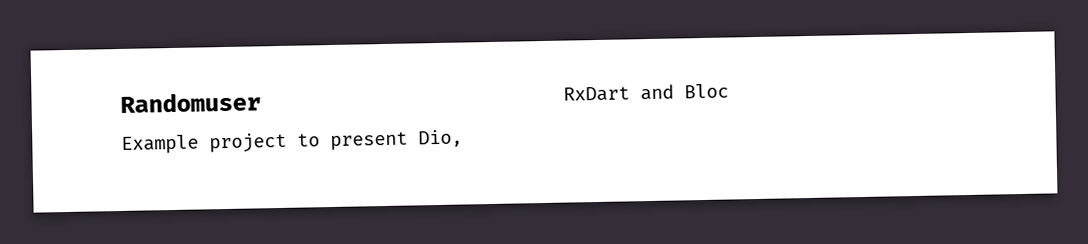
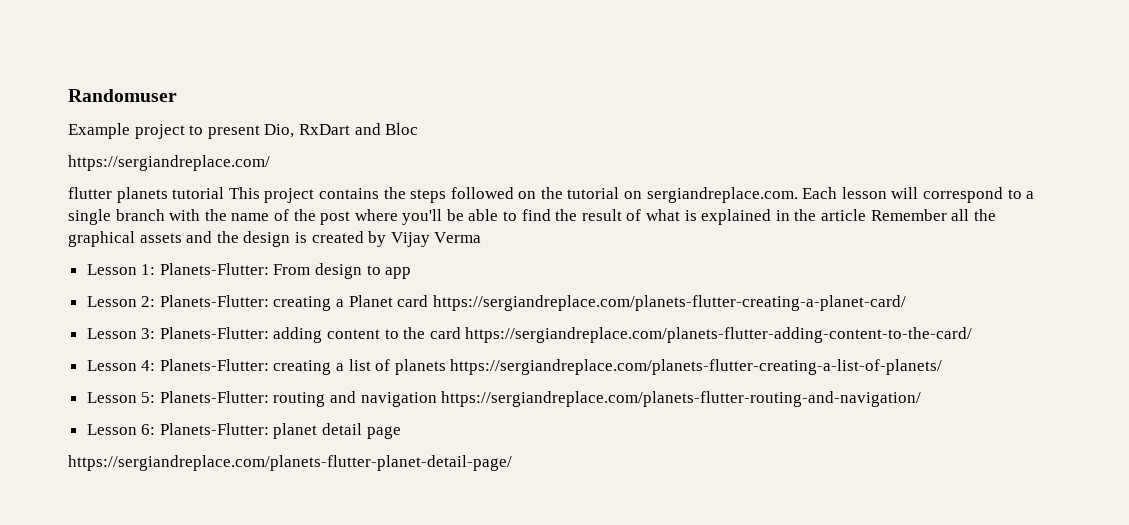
(729, 91) none -> [68,155,270,171] [68,187,1035,203] [68,209,996,225] [68,231,482,247] [86,263,412,279] [86,295,906,311] [86,327,973,343] [86,359,943,375] [86,391,922,407] [86,423,401,439] [68,455,512,471] // https://sergiandreplace.com/ // flutter planets tutorial This project contains the steps followed on the tutorial on sergiandreplace.com. Each lesson will correspond to a single branch with the name of the post where you'll be able to find the result of what is explained in the article Remember all the graphical assets and the design is created by Vijay Verma // Lesson 1: Planets-Flutter: From design to app // Lesson 2: Planets-Flutter: creating a Planet card https://sergiandreplace.com/planets-flutter-creating-a-planet-card/ // Lesson 3: Planets-Flutter: adding content to the card https://sergiandreplace.com/planets-flutter-adding-content-to-the-card/ // Lesson 4: Planets-Flutter: creating a list of planets https://sergiandreplace.com/planets-flutter-creating-a-list-of-planets/ // Lesson 5: Planets-Flutter: routing and navigation https://sergiandreplace.com/planets-flutter-routing-and-navigation/ // Lesson 6: Planets-Flutter: planet detail page // https://sergiandreplace.com/planets-flutter-planet-detail-page/

